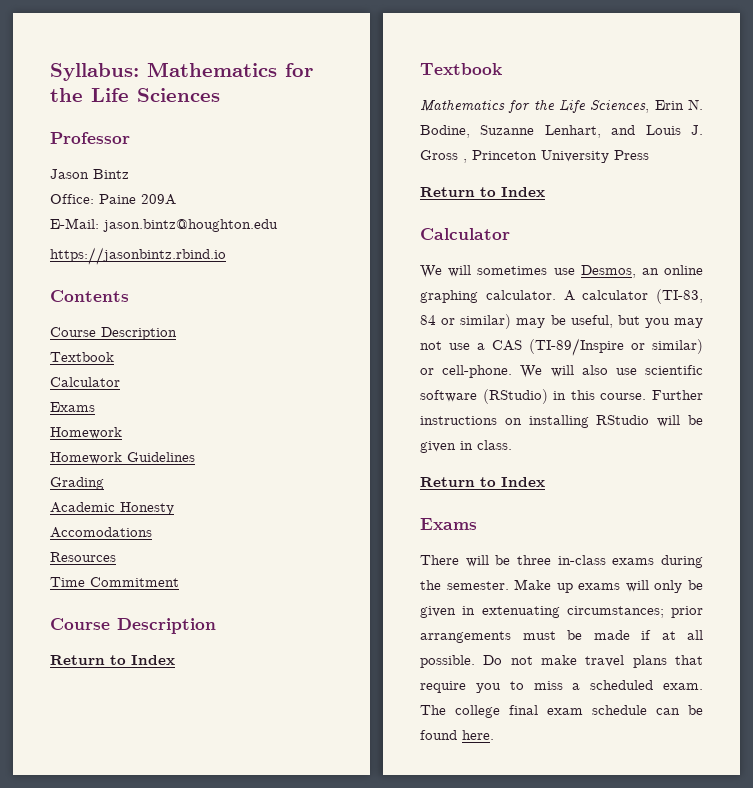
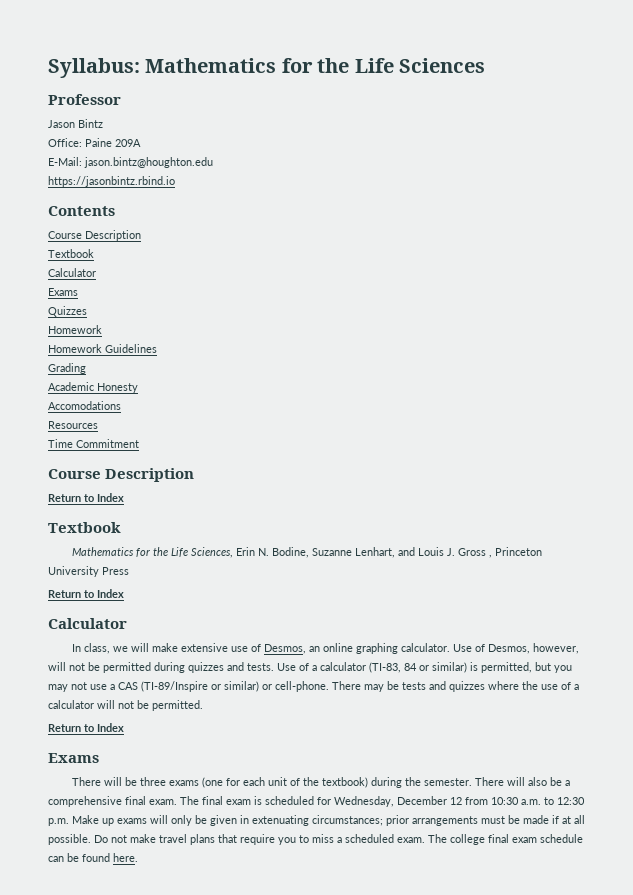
(95, 407) none -> [48,306,87,317] // Quizzes
[420,265,575,278] We will sometimes use -> [71,643,261,654] In class, we will make extensive use of
[563,290,575,301] A -> [452,643,579,654] [48,662,317,673] Use of Desmos, however, will not be permitted during quizzes and tests. Use of a
[516,315,613,328] may be useful, -> [470,662,532,673] is permitted,
[520,365,703,378] [420,389,703,404] [420,415,703,428] [420,440,512,453] We will also use scientific software (RStudio) in this course. Further instructions on installing RStudio will be given in class. -> [332,681,579,692] [48,700,203,711] There may be tests and quizzes where the use of a calculator will not be permitted.
[557,555,703,568] [420,580,509,590] in-class exams during the semester. -> [168,777,570,788] [48,796,585,807] [48,818,69,826] exams (one for each unit of the textbook) during the semester. There will also be a comprehensive final exam. The final exam is scheduled for Wednesday, December 12 from 10:30 a.m. to 12:30 p.m.

